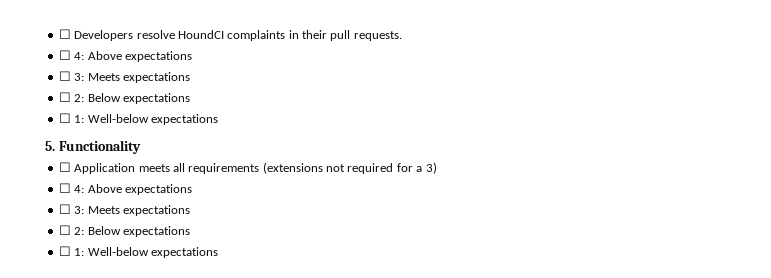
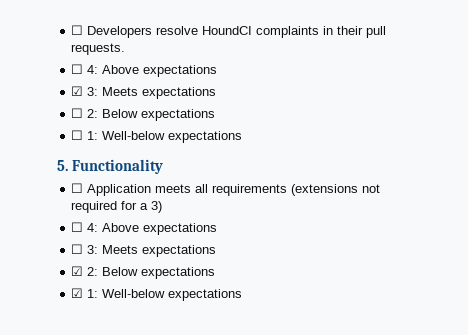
[58,71,71,81] ☐ -> [71,86,84,96] ☑
[58,225,190,237] [58,246,71,256] ☐ 2: Below expectations // ☐ -> [71,266,216,279] [71,288,84,298] ☑ 2: Below expectations // ☑

